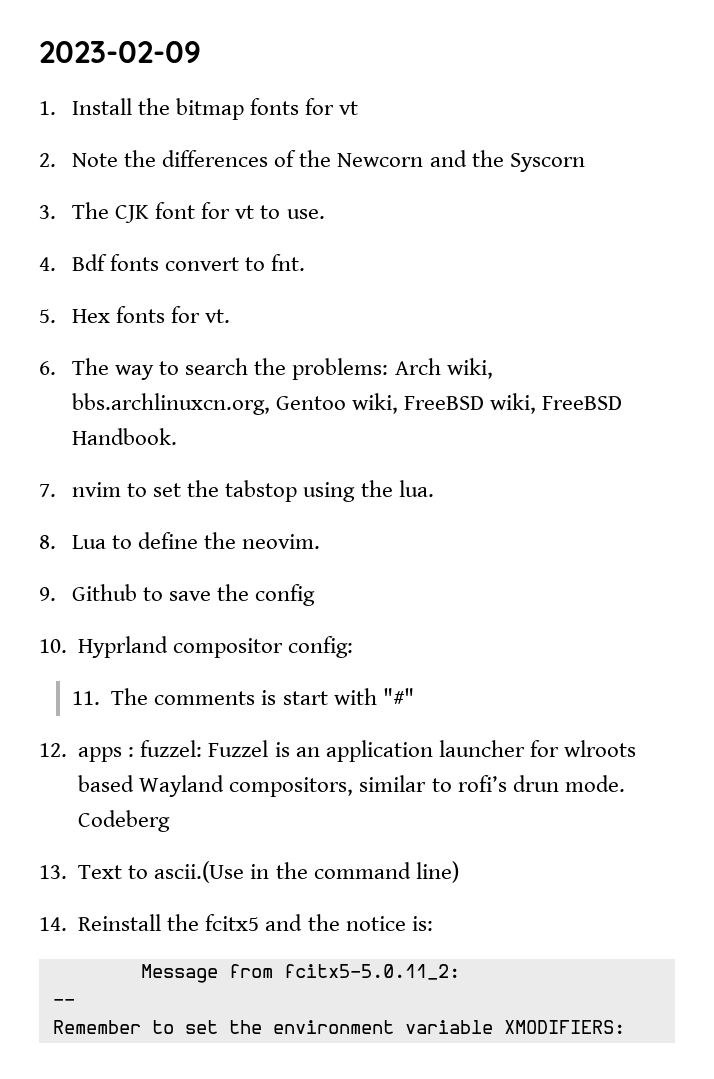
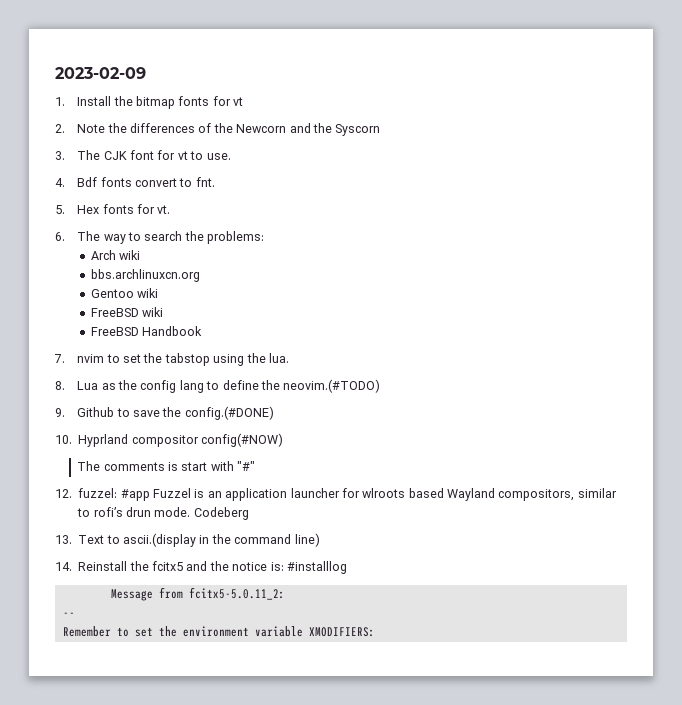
[394,358,493,379] [72,393,623,415] [72,428,178,445] Arch wiki, bbs.archlinuxcn.org, Gentoo wiki, FreeBSD wiki, FreeBSD Handbook. -> [91,250,141,260] [91,269,201,282] [91,288,159,298] [91,307,164,317] [91,326,203,336] // Arch wiki // bbs.archlinuxcn.org // Gentoo wiki // FreeBSD wiki // FreeBSD Handbook
(107, 542) none -> [101,380,204,393] as the config lang
[242,534,321,549] neovim. -> [283,379,381,393] neovim.(#TODO)
[255,584,316,606] config -> [184,406,274,420] config.(#DONE)
[288,636,354,658] [72,691,101,705] config: // 11. -> [201,433,283,447] config(#NOW) //
[78,740,203,762] apps : fuzzel: -> [78,488,150,501] fuzzel: #app
[154,861,245,883] ascii.(Use -> [123,533,196,547] ascii.(display
(433, 923) none -> [286,561,347,574] #installlog

